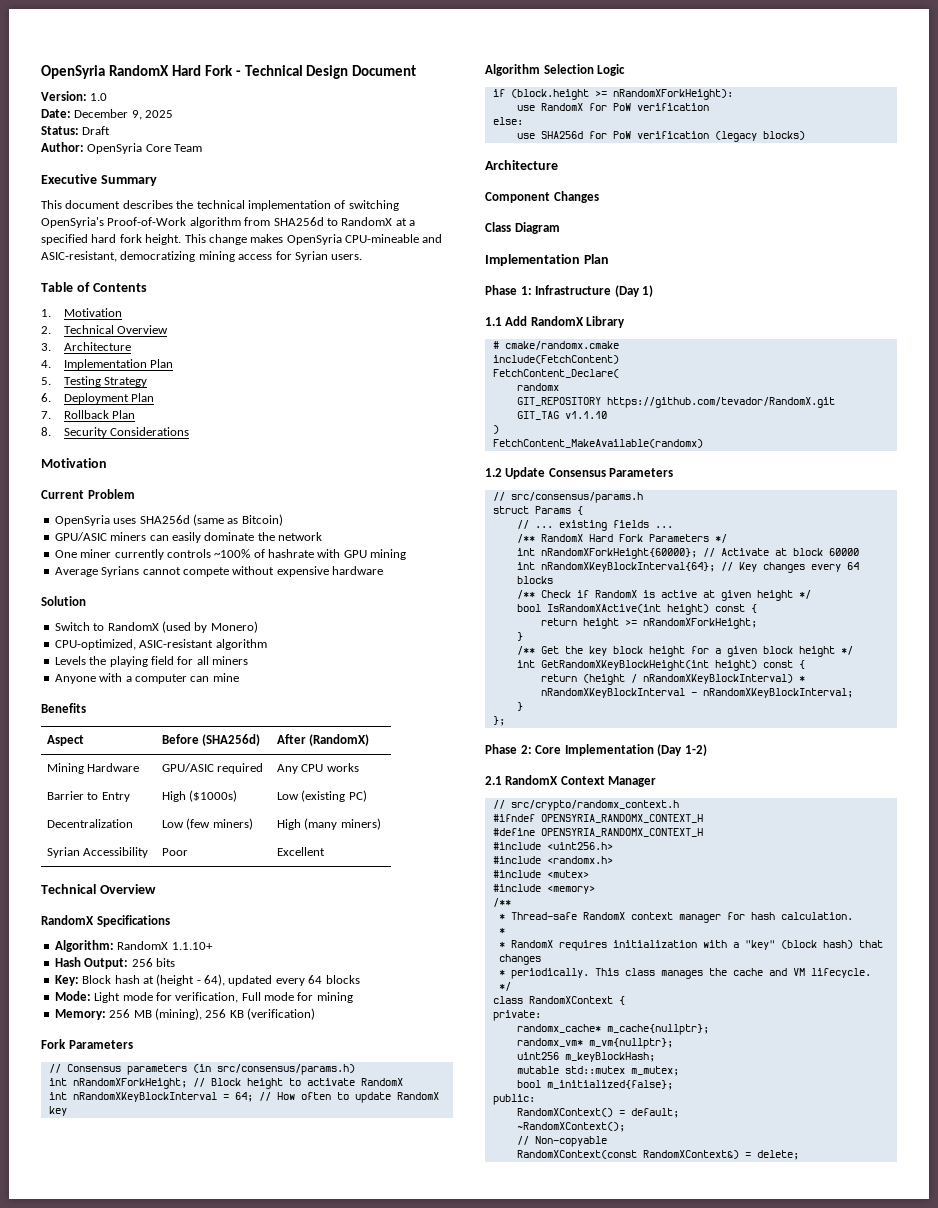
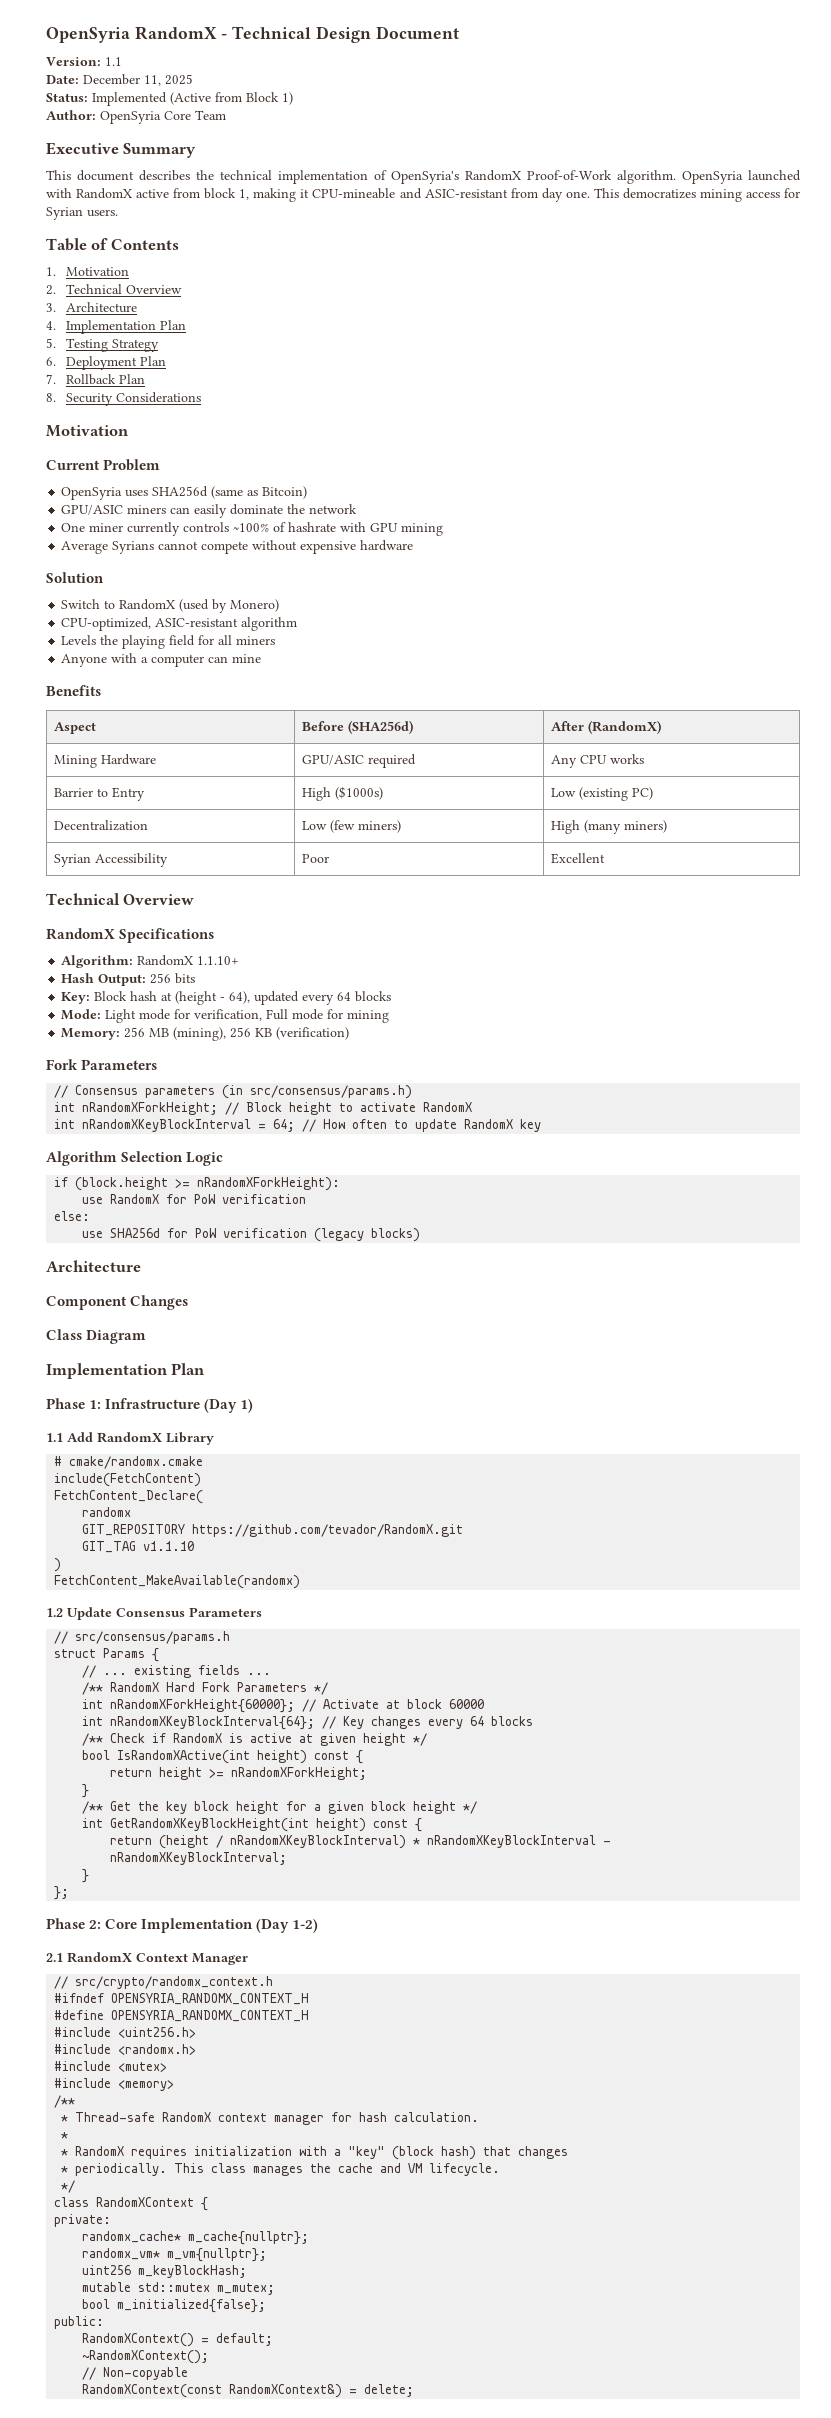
[171,65,233,76] Hard Fork -> (217, 33) none
[90,93,108,101] 1.0 -> [105,57,122,66] 1.1
[131,110,142,120] 9, -> [144,75,161,86] 11,
[82,126,111,135] Draft -> [92,92,293,106] Implemented (Active from Block 1)
[348,200,399,211] [41,217,415,228] [41,234,443,245] [41,251,196,262] switching OpenSyria's Proof-of-Work algorithm from SHA256d to RandomX at a specified hard fork height. This change makes OpenSyria CPU-mineable and ASIC-resistant, democratizing -> [391,170,801,184] [46,188,696,202] OpenSyria's RandomX Proof-of-Work algorithm. OpenSyria launched with RandomX active from block 1, making it CPU-mineable and ASIC-resistant from day one. This democratizes

